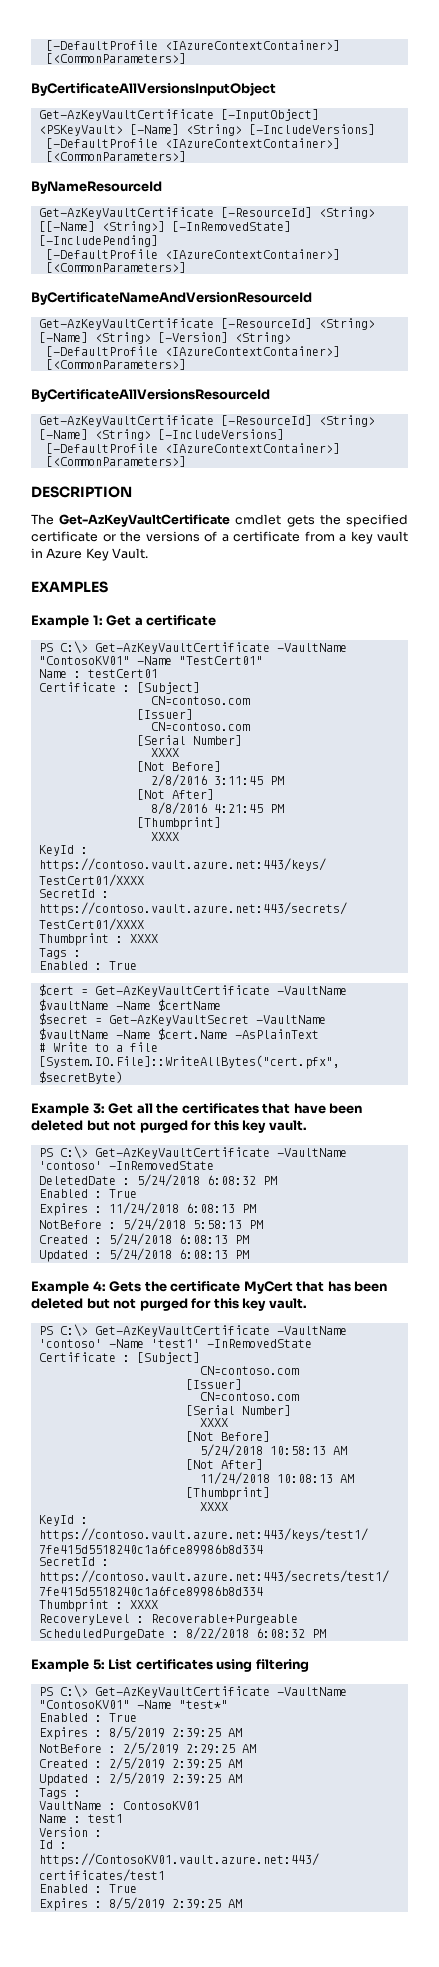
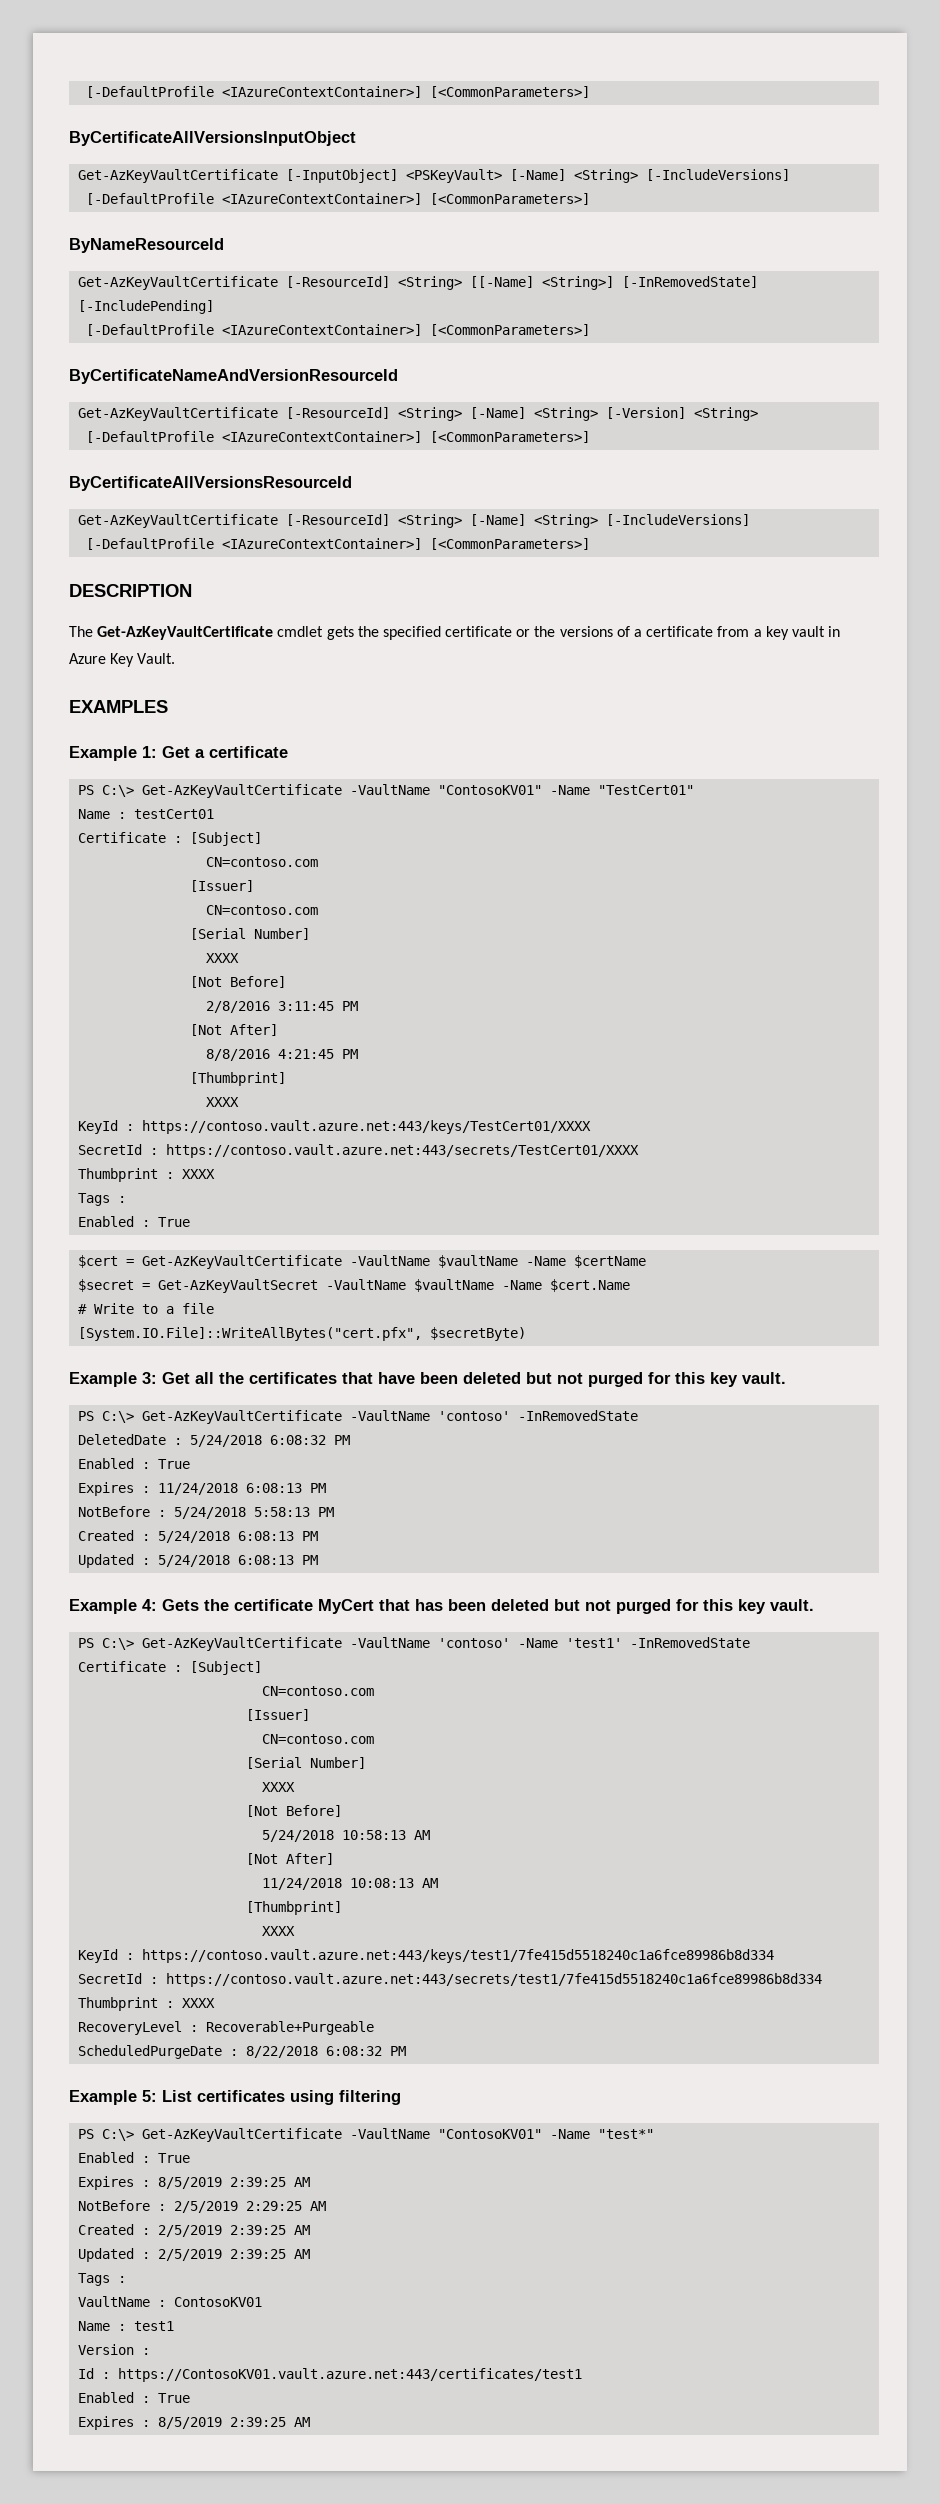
[234,1029,319,1039] -AsPlainText -> (631, 1285) none

